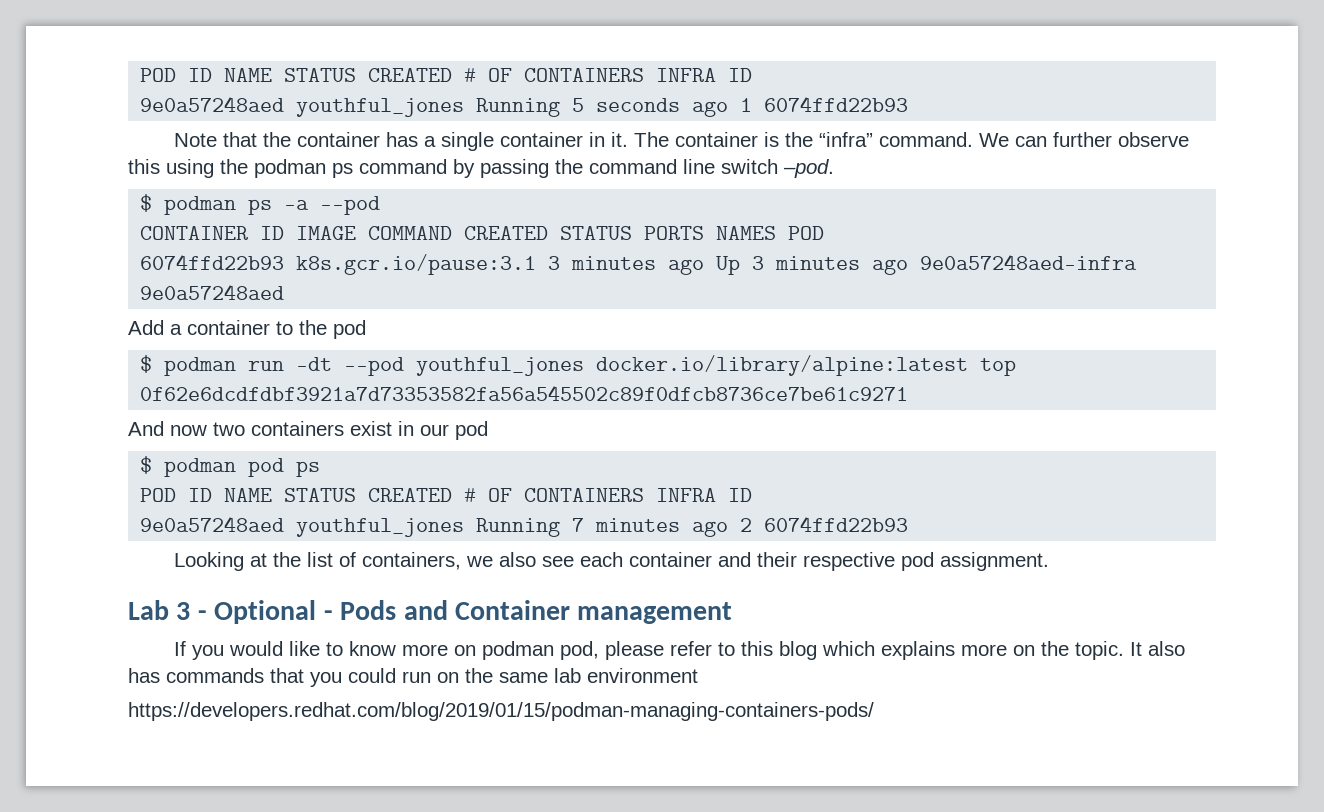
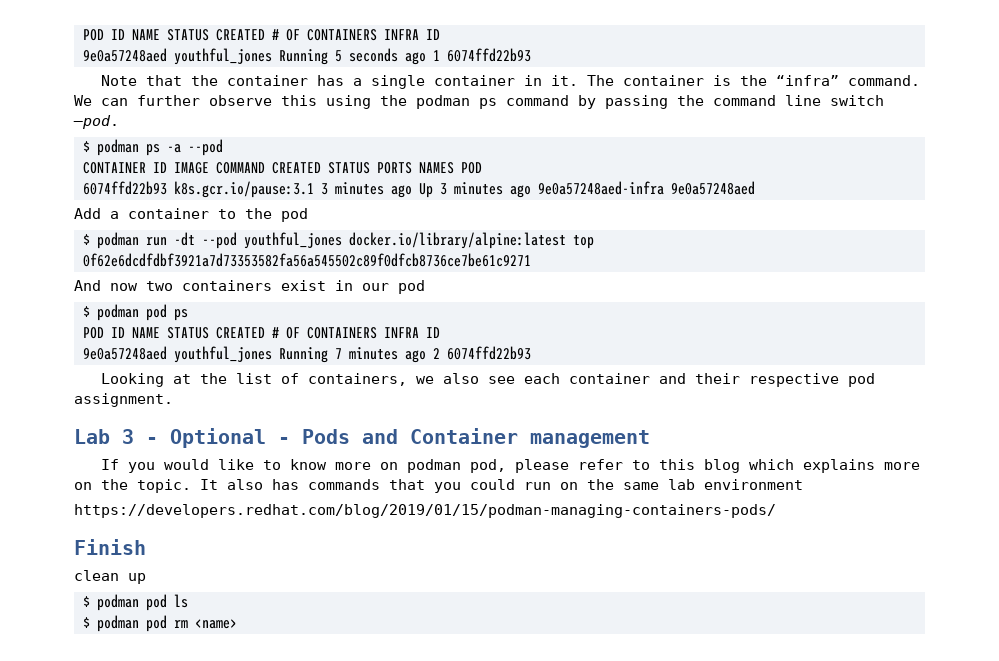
(874, 711) none -> [74,539,146,555] [74,570,146,584] [83,594,188,611] [83,615,237,632] // Finish // clean up // $ podman pod ls // $ podman pod rm <name>

